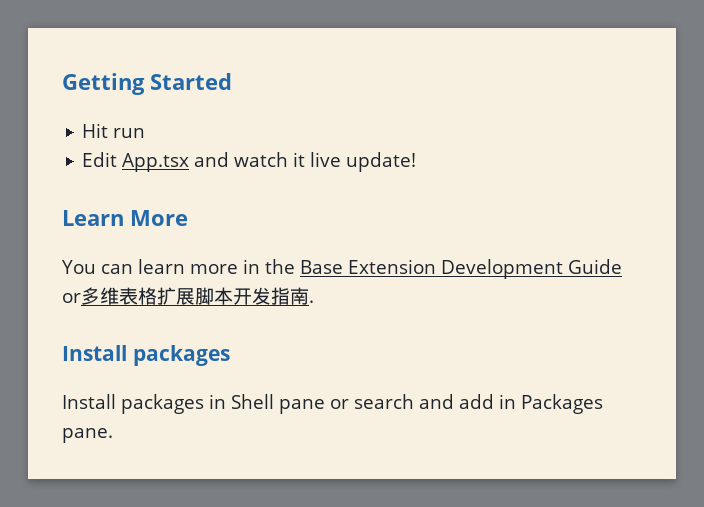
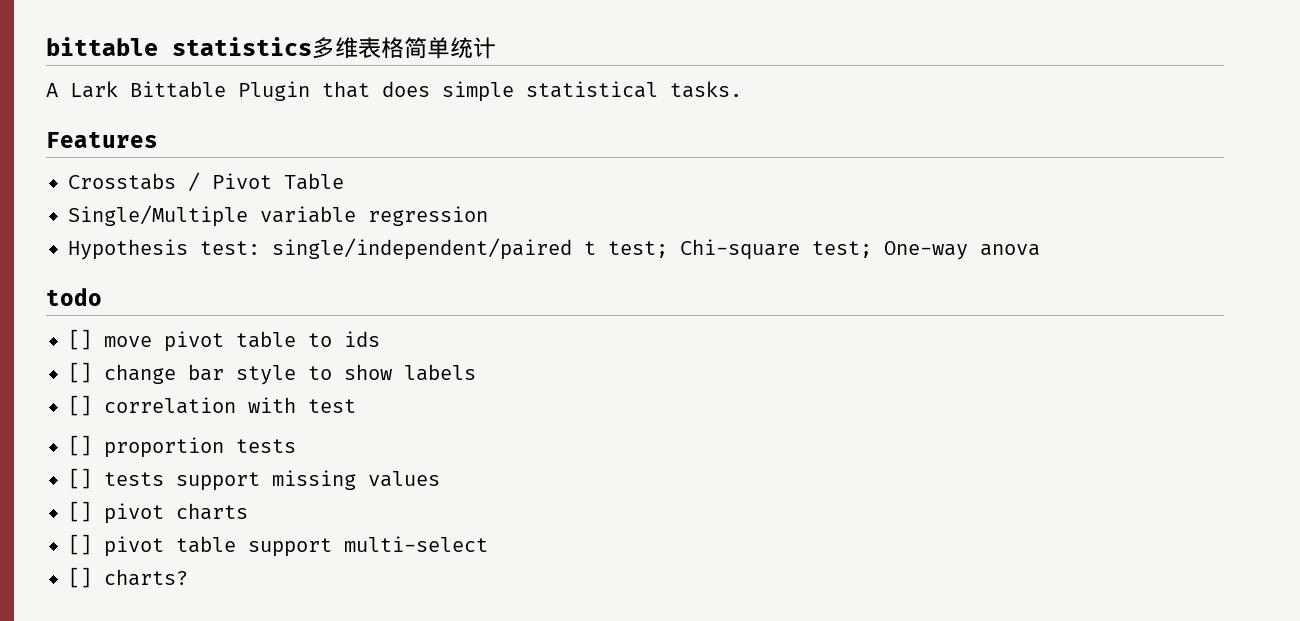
[62,73,232,95] [82,123,146,138] [82,152,417,172] [62,210,188,226] [62,259,622,279] [62,287,314,305] [62,345,230,366] [62,394,603,414] [62,428,113,443] Getting Started // Hit run // Edit App.tsx and watch it live update! // Learn More // You can learn more in the Base Extension Development Guide or多维表格扩展脚本开发指南. // Install packages // Install packages in Shell pane or search and add in Packages pane. -> [46,37,496,59] [46,81,742,102] [46,131,158,148] [68,172,344,192] [68,205,488,227] [68,238,1040,260] [46,288,102,306] [68,329,380,352] [68,362,476,385] [68,395,356,416] [68,435,296,458] [68,468,440,491] [68,501,248,524] [68,534,488,557] [68,567,188,588] bittable statistics多维表格简单统计 // A Lark Bittable Plugin that does simple statistical tasks. // Features // Crosstabs / Pivot Table // Single/Multiple variable regression // Hypothesis test: single/independent/paired t test; Chi-square test; One-way anova // todo // [] move pivot table to ids // [] change bar style to show labels // [] correlation with test // [] proportion tests // [] tests support missing values // [] pivot charts // [] pivot table support multi-select // [] charts?

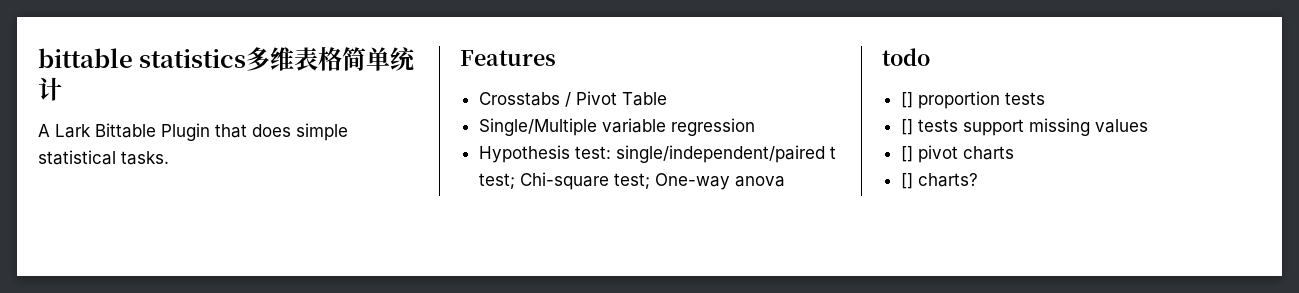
[68,329,380,352] [68,362,476,385] [68,395,356,416] // [] move pivot table to ids // [] change bar style to show labels // [] correlation with test -> (930, 57) none
[68,534,488,557] // [] pivot table support multi-select -> (1014, 153) none

